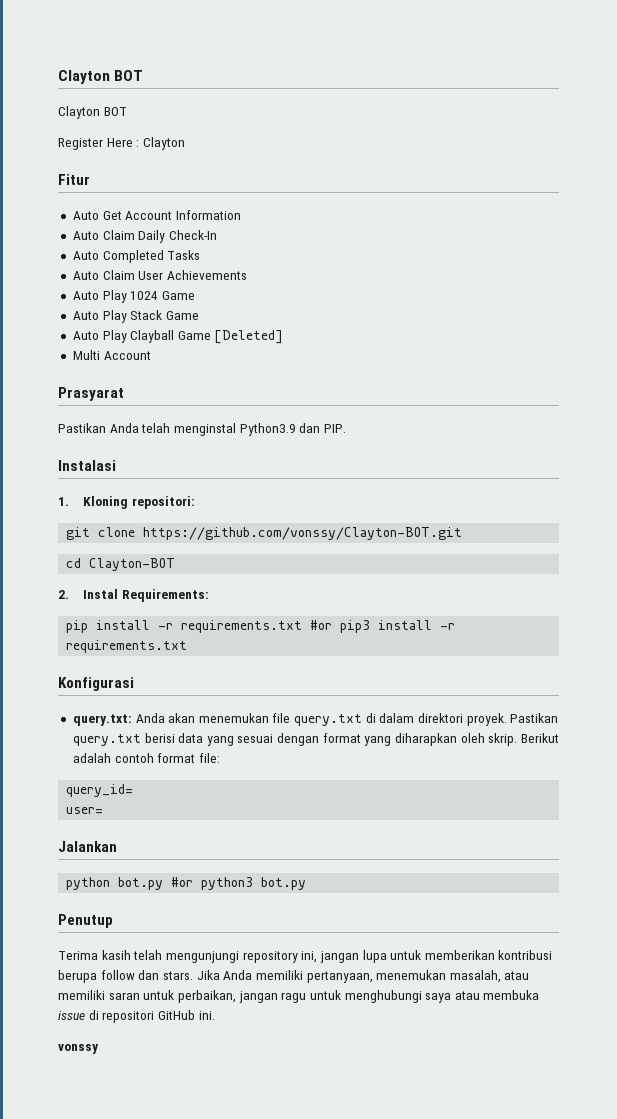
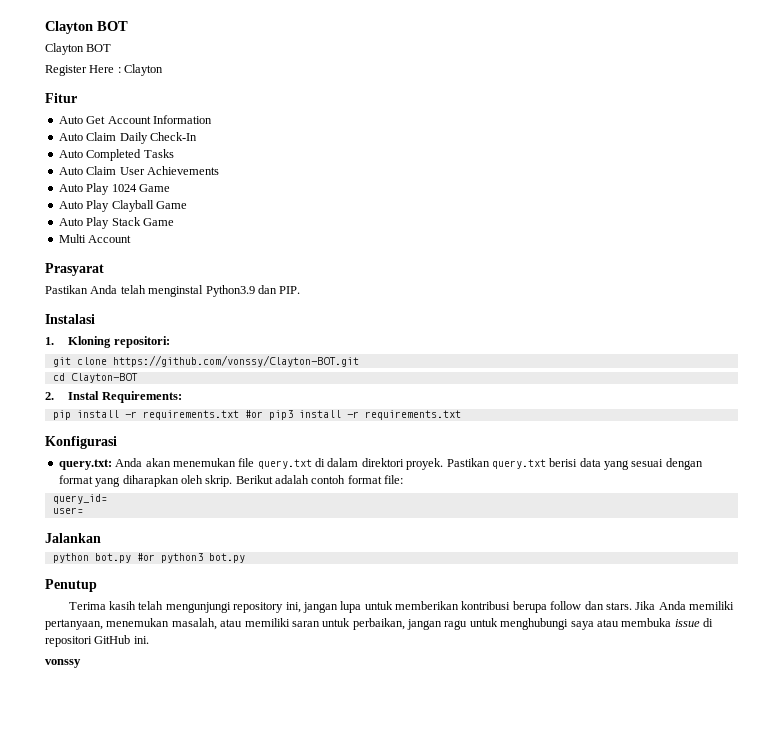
[130,310,199,320] [72,330,284,344] Stack Game // Auto Play Clayball Game [Deleted] -> [111,200,187,212] [58,217,174,229] Clayball Game // Auto Play Stack Game

